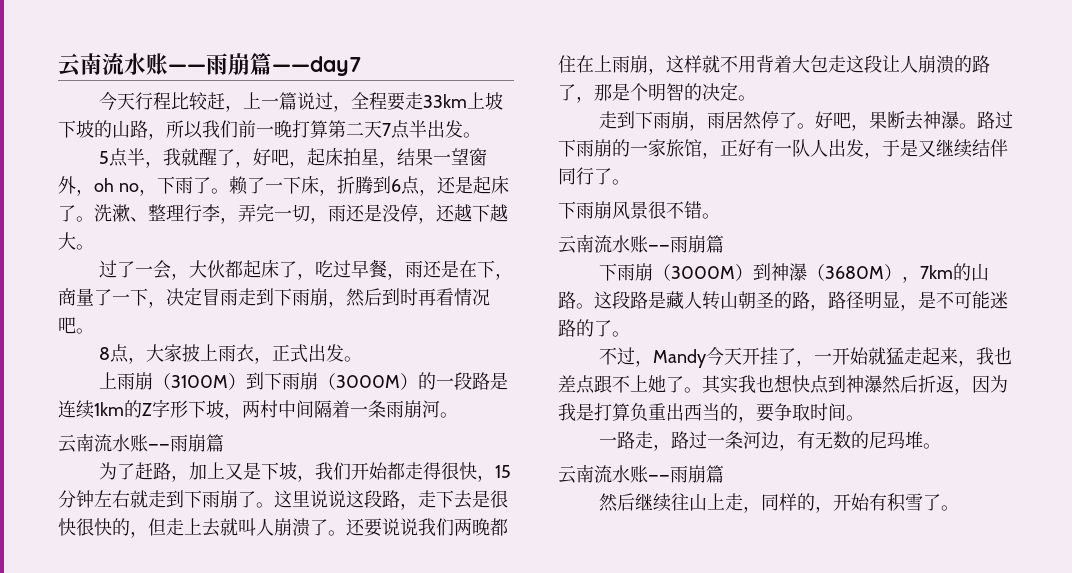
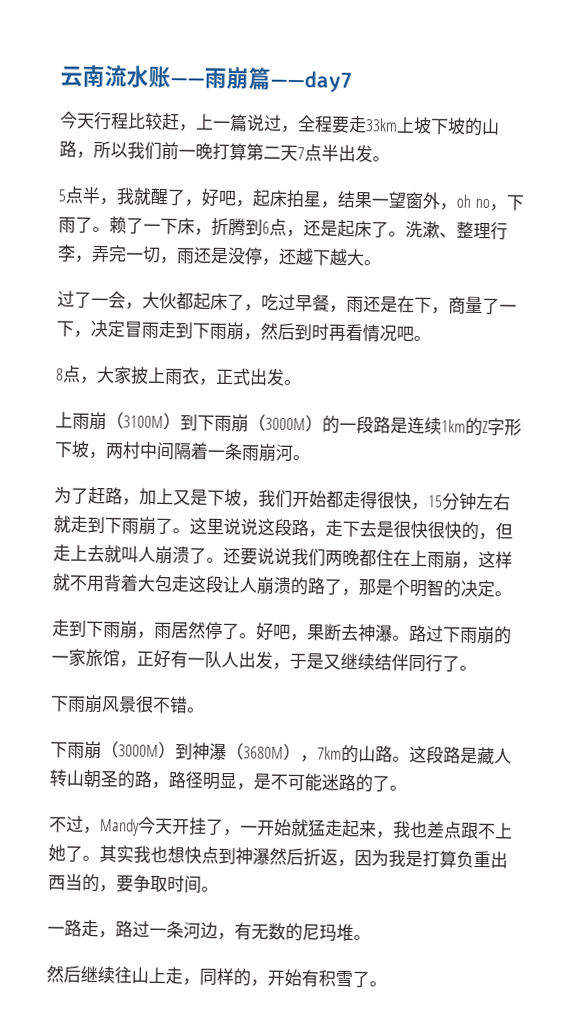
[58,433,224,453] // 云南流水账——雨崩篇 -> (310, 458) none
[558,234,724,254] // 云南流水账——雨崩篇 -> (204, 710) none
[558,464,724,484] // 云南流水账——雨崩篇 -> (371, 938) none

